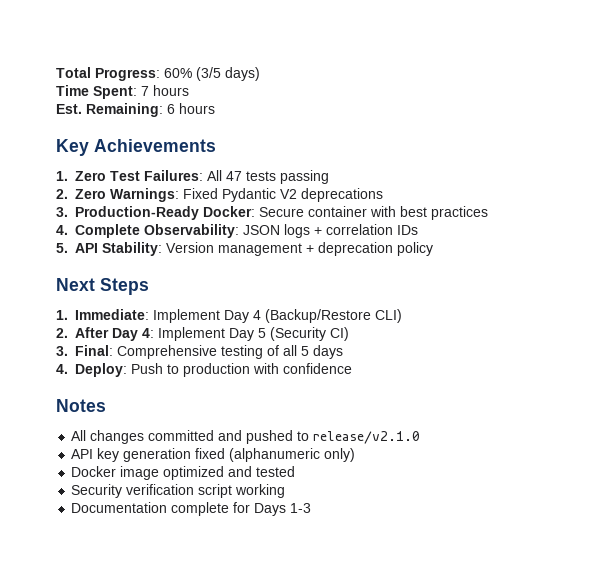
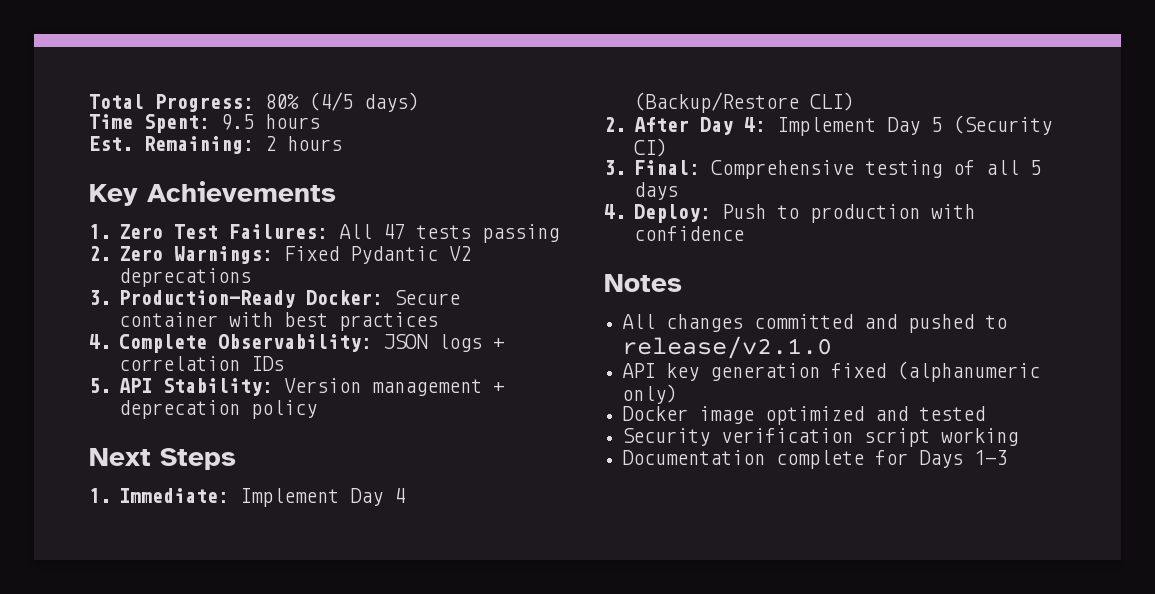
[164,67,221,81] 60% (3/5 -> [265,92,353,111] 80% (4/5
[141,86,149,96] 7 -> [221,114,254,130] 9.5
[167,104,175,114] 6 -> [265,136,276,151] 2

